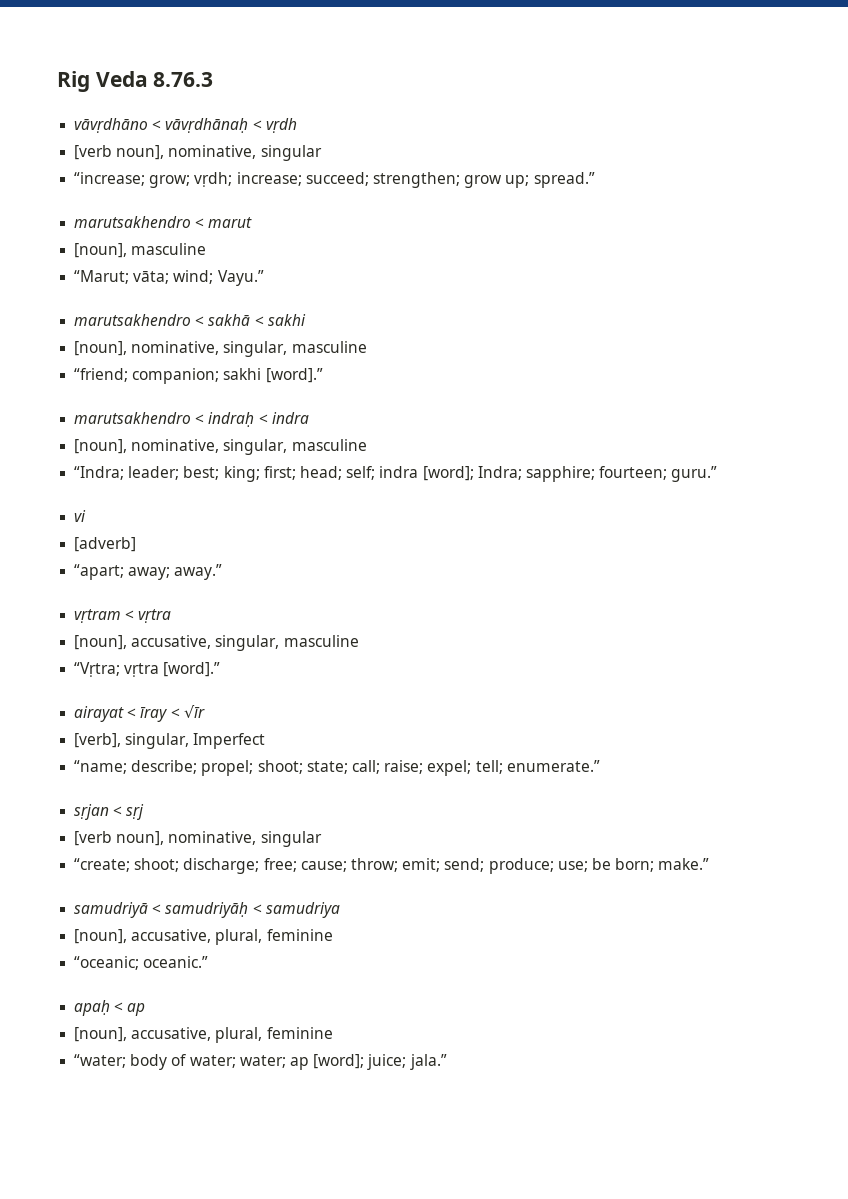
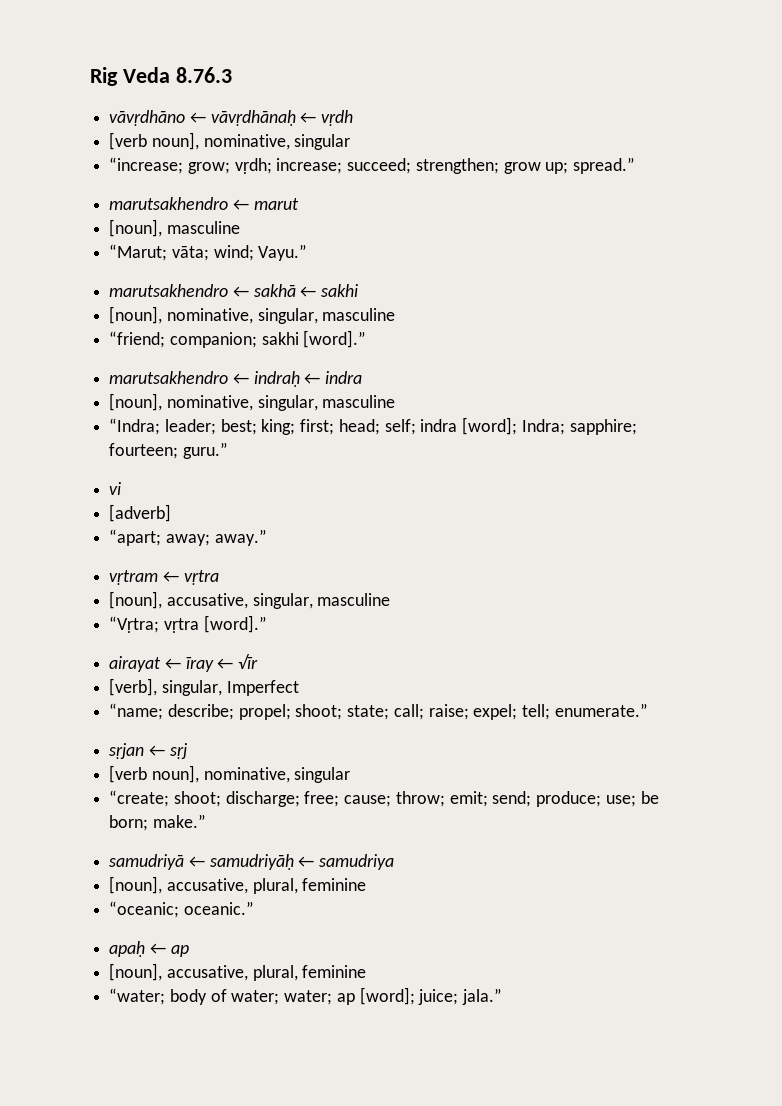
[152,118,262,133] < vāvṛdhānaḥ < -> [189,110,317,126] ← vāvṛdhānaḥ ←
[195,218,205,228] < -> [232,199,249,210] ←
[195,314,264,326] < sakhā < -> [232,284,317,297] ← sakhā ←
[195,412,268,427] < indraḥ < -> [232,371,321,387] ← indraḥ ←
[125,610,135,620] < -> [162,571,179,582] ←
[127,707,180,722] < īray < -> [164,657,234,672] ← īray ←
[113,806,123,816] < -> [148,745,165,756] ←
[152,902,262,918] < samudriyāḥ < -> [188,854,315,870] ← samudriyāḥ ←
[114,1002,124,1012] < -> [149,943,166,954] ←

